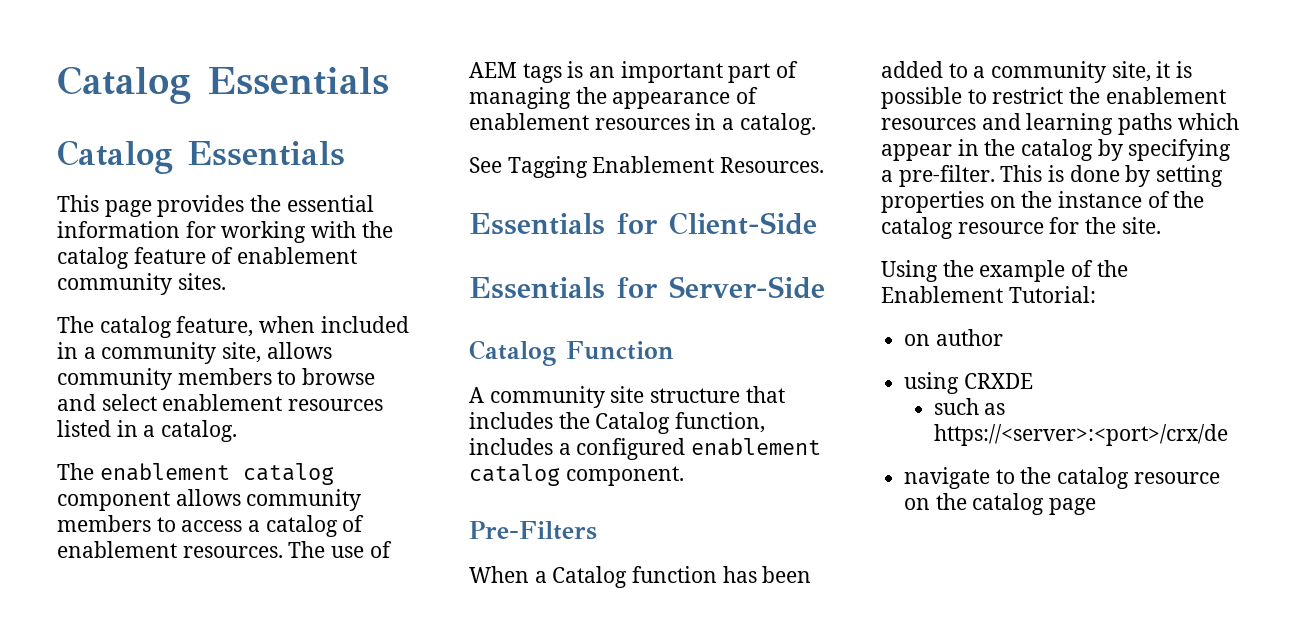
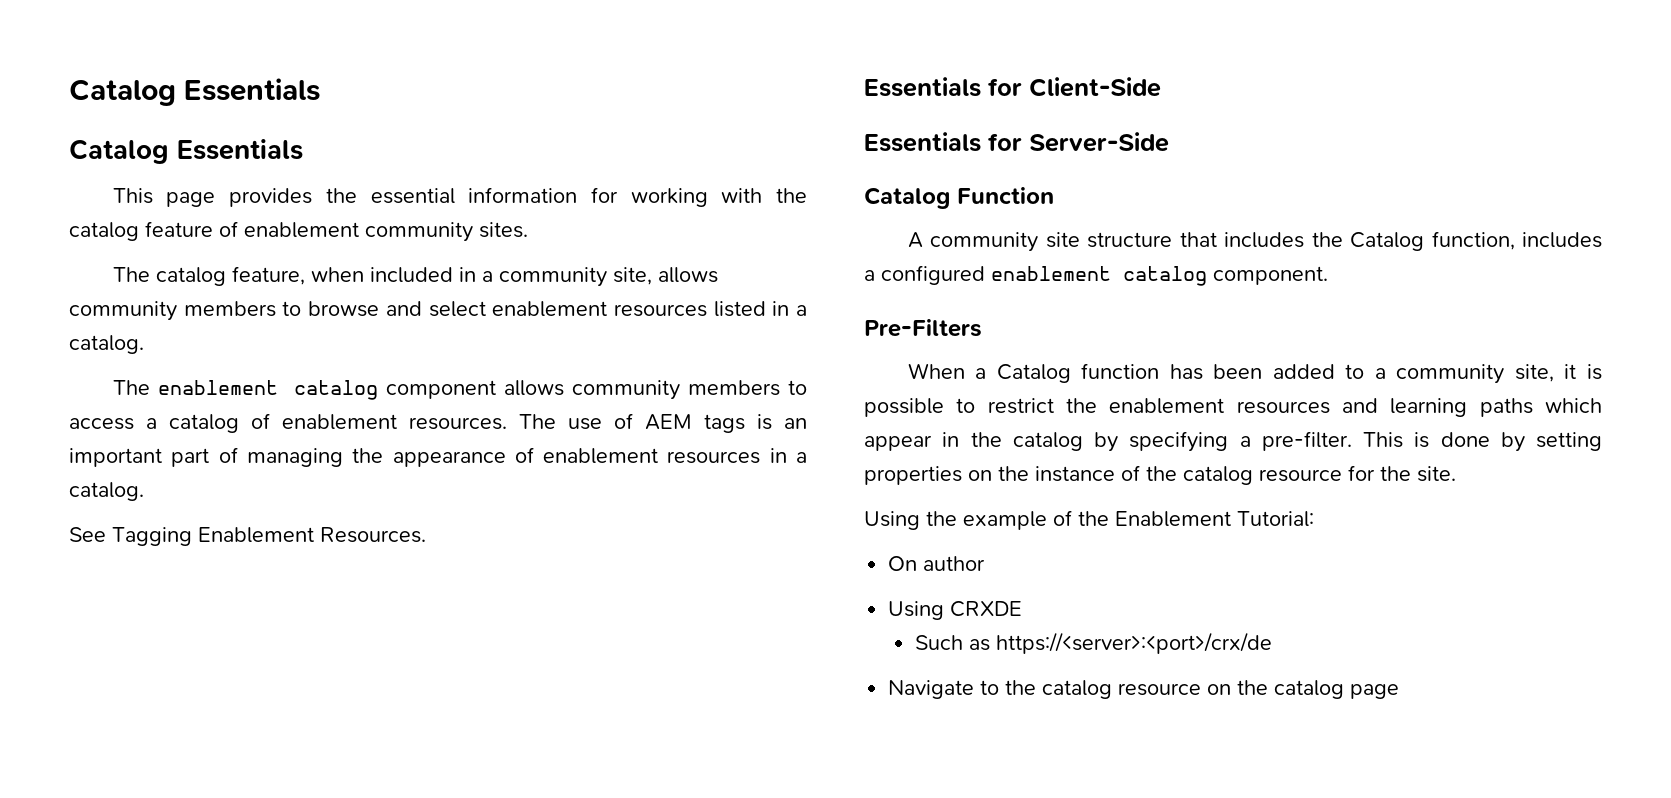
[904,334,931,346] on -> [888,556,918,571] On
[904,372,960,394] using -> [888,601,945,620] Using
[933,398,979,415] such -> [914,635,963,650] Such
[904,467,991,489] navigate -> [888,680,975,699] Navigate

